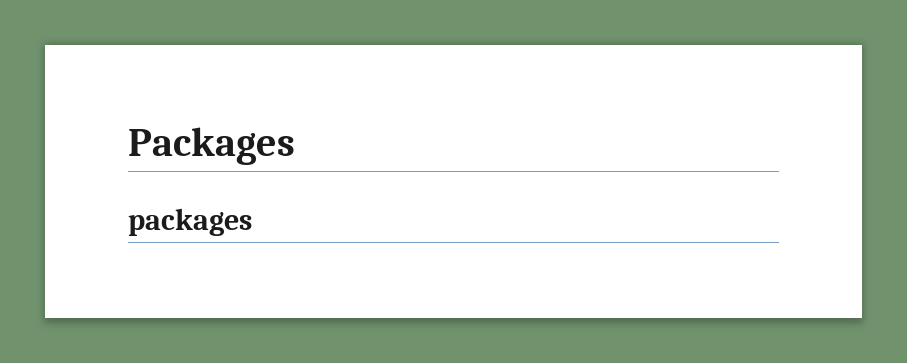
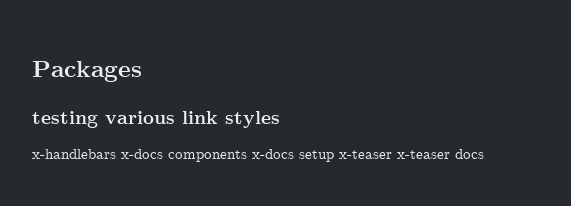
[128,208,252,236] packages -> [32,111,280,128] [32,149,484,162] testing various link styles // x-handlebars x-docs components x-docs setup x-teaser x-teaser docs

